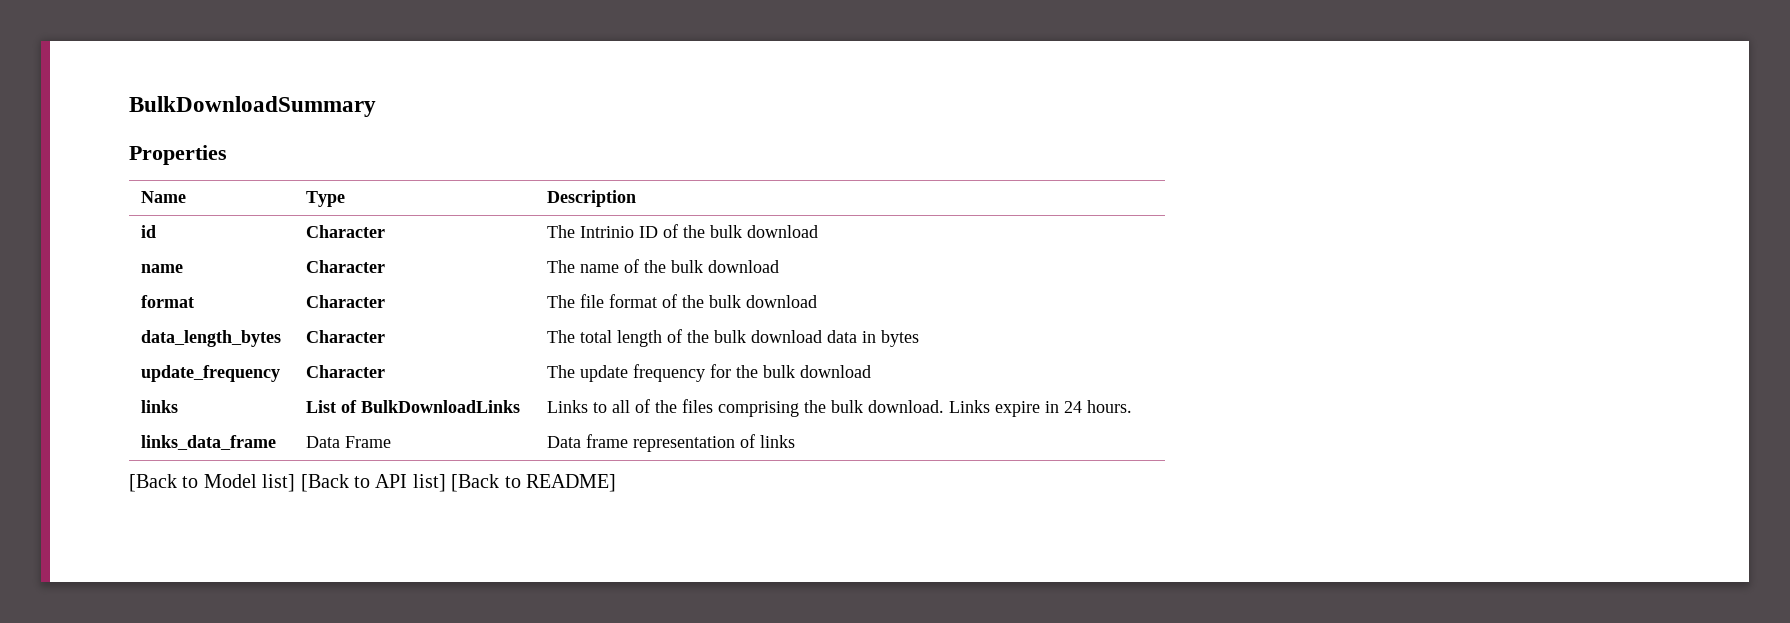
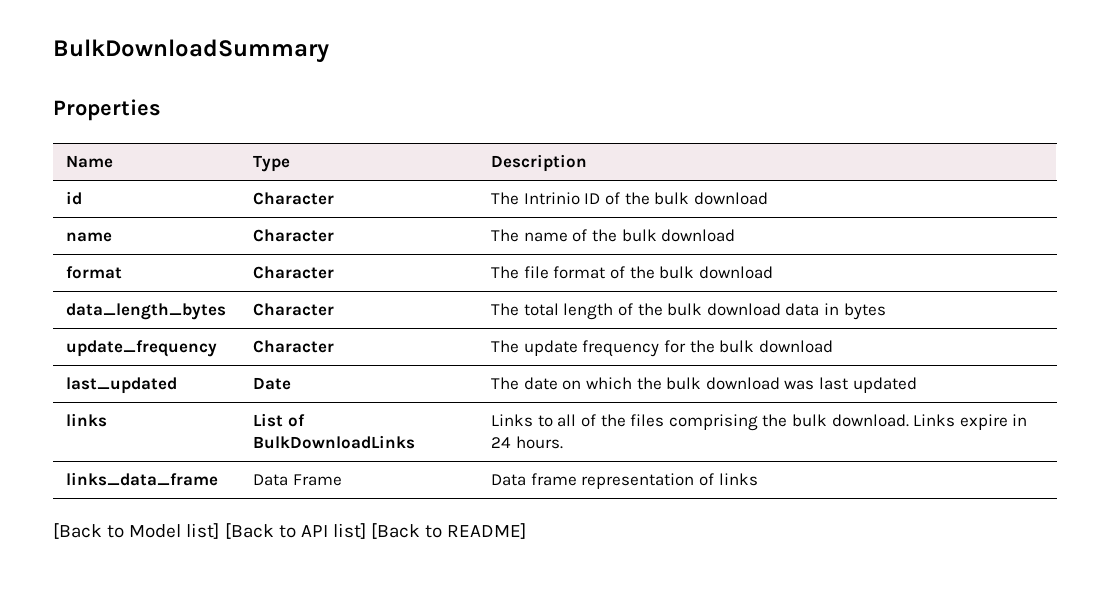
(872, 371) none -> [66,377,178,394] [253,377,292,390] [491,377,917,393] // last_updated | Date | The date on which the bulk download was last updated

